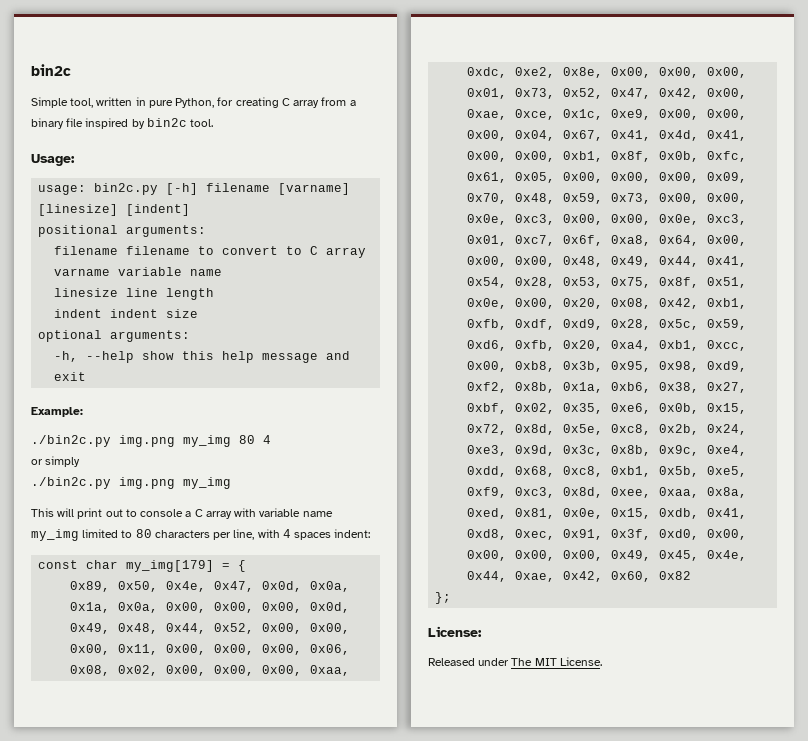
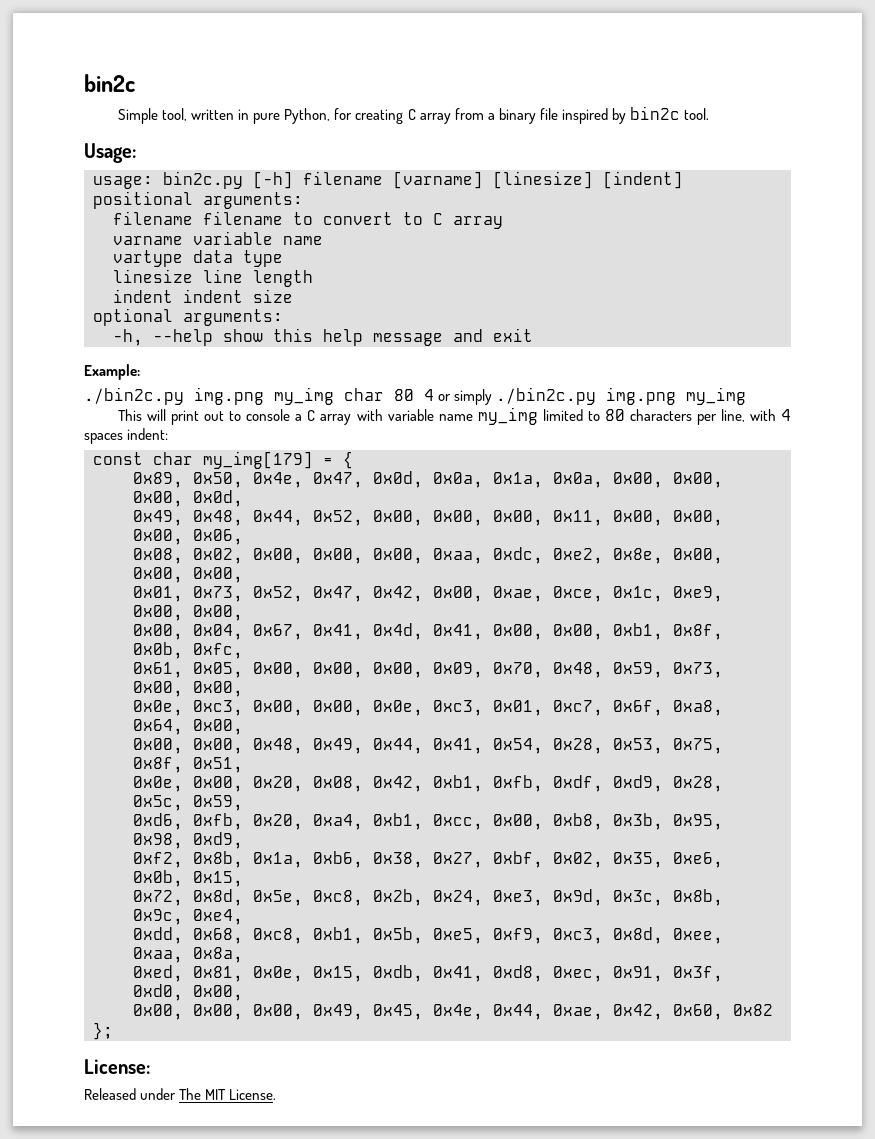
(223, 272) none -> [113,250,283,267] // vartype data type
(231, 441) none -> [344,388,384,401] char
(271, 439) // -> (434, 395) none
(81, 461) // -> (493, 397) none

